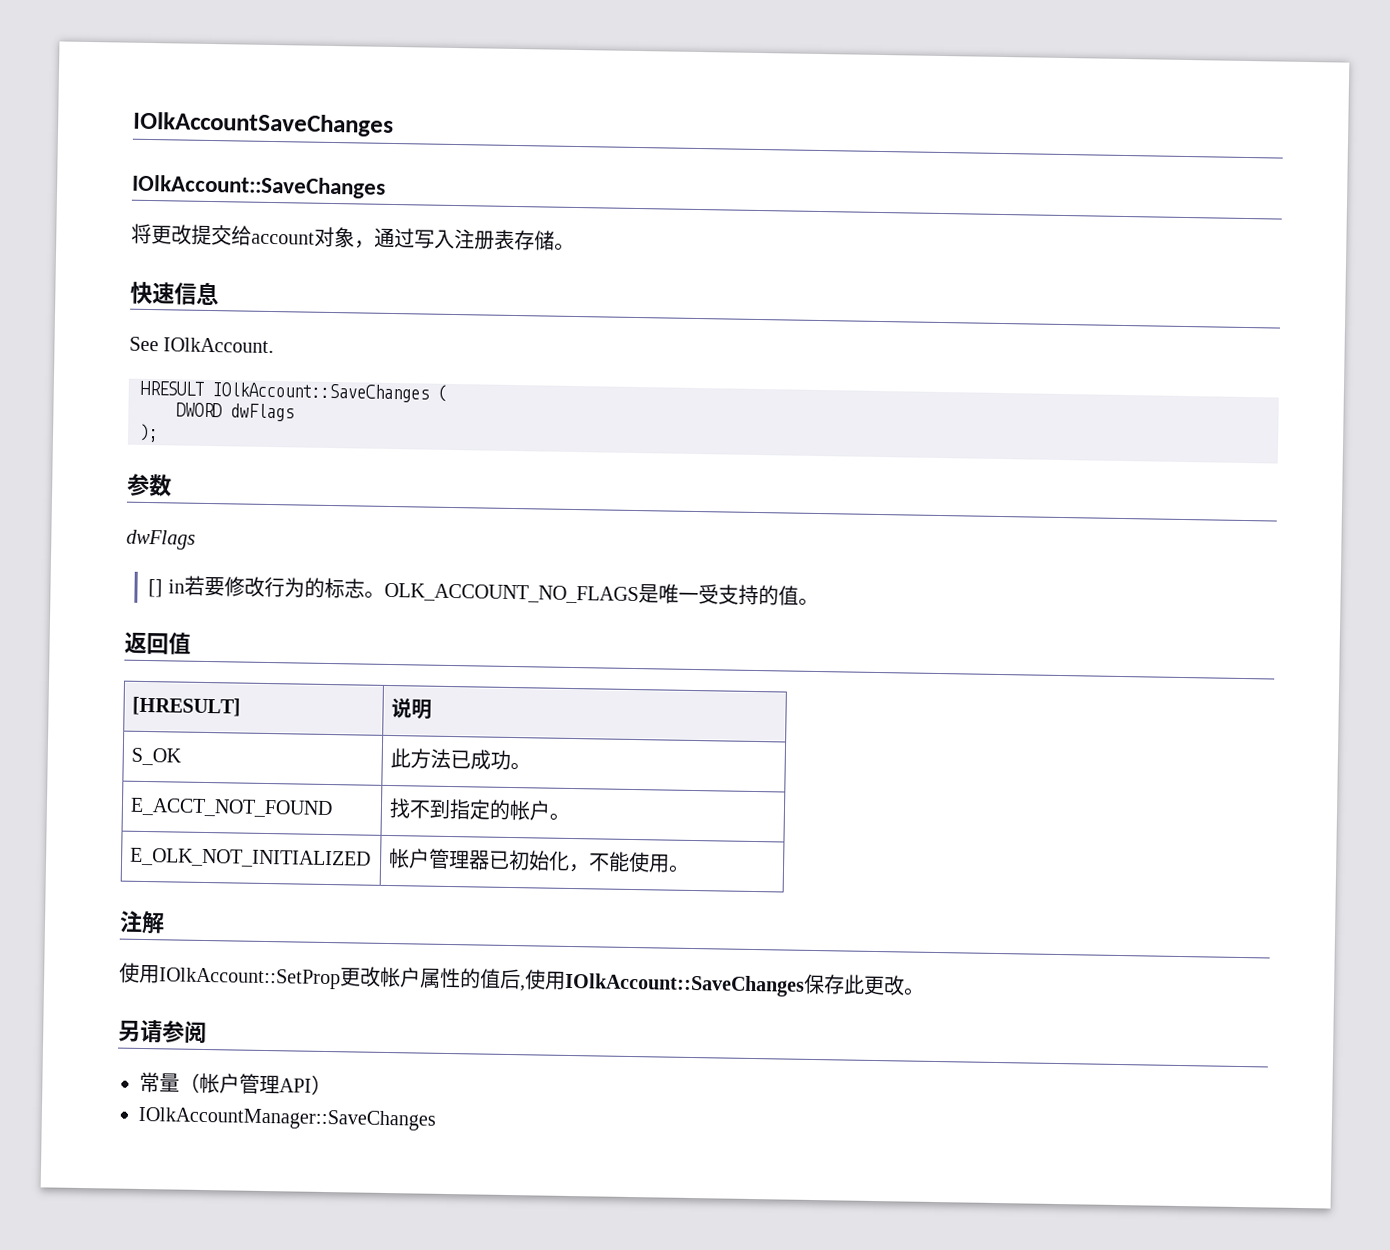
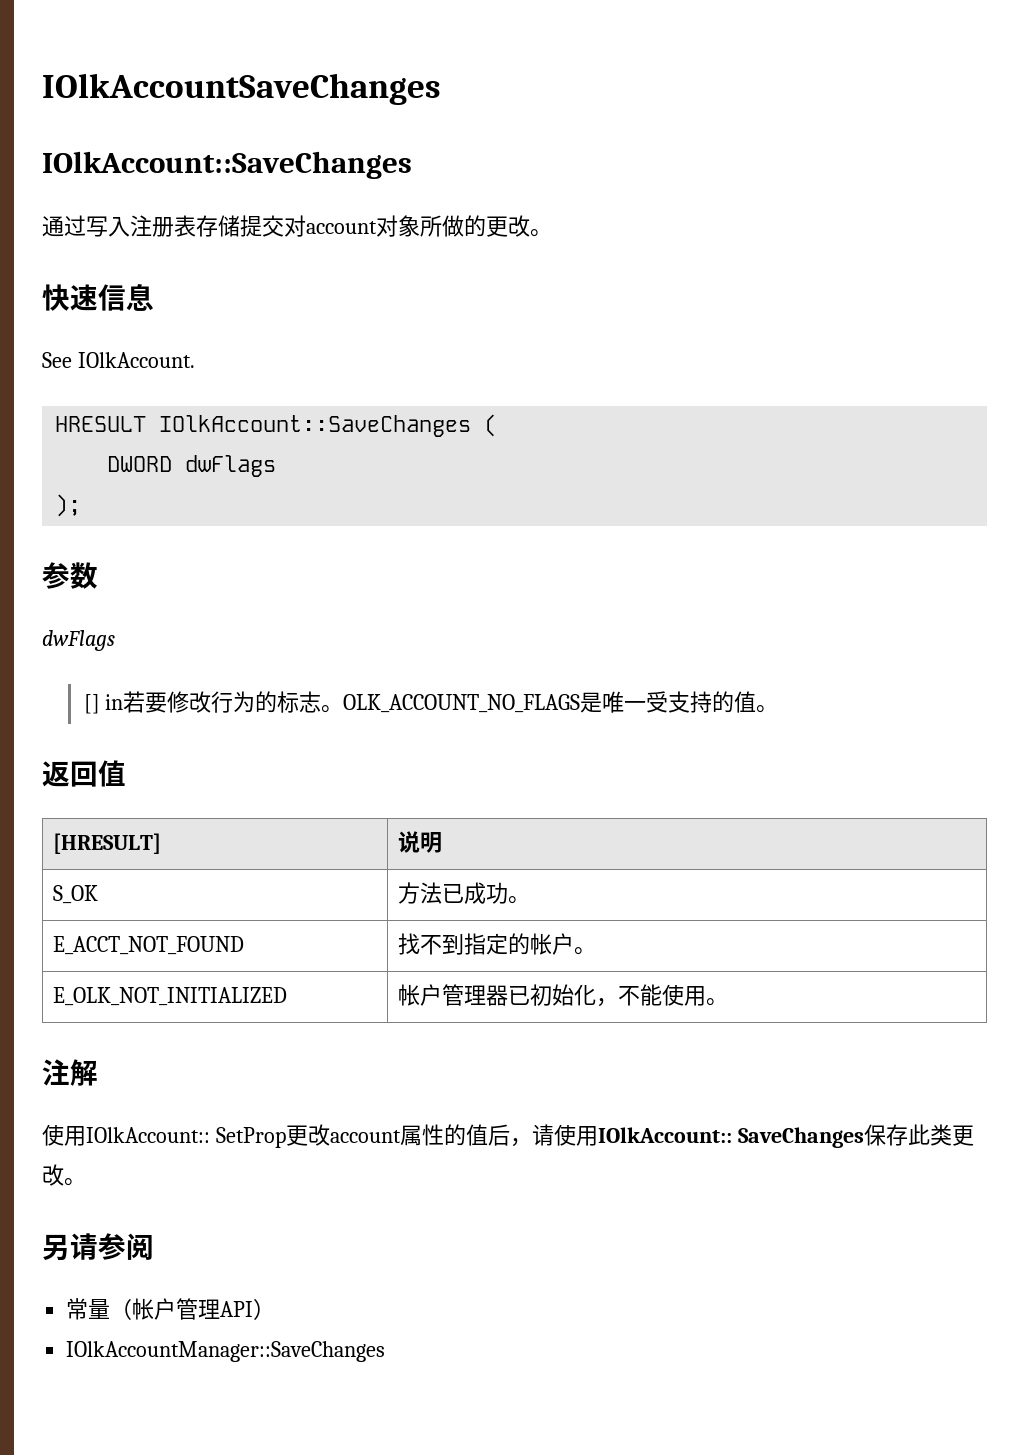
[131,223,375,249] 将更改提交给account对象， -> (412, 165) none
(555, 240) none -> [240,215,530,237] 提交对account对象所做的更改
[390,748,412,769] 此 -> (98, 894) none
[159,966,865,997] IOlkAccount::SetProp更改帐户属性的值后,使用IOlkAccount::SaveChanges保存此 -> [86,1124,952,1148] IOlkAccount:: SetProp更改account属性的值后，请使用IOlkAccount:: SaveChanges保存此类

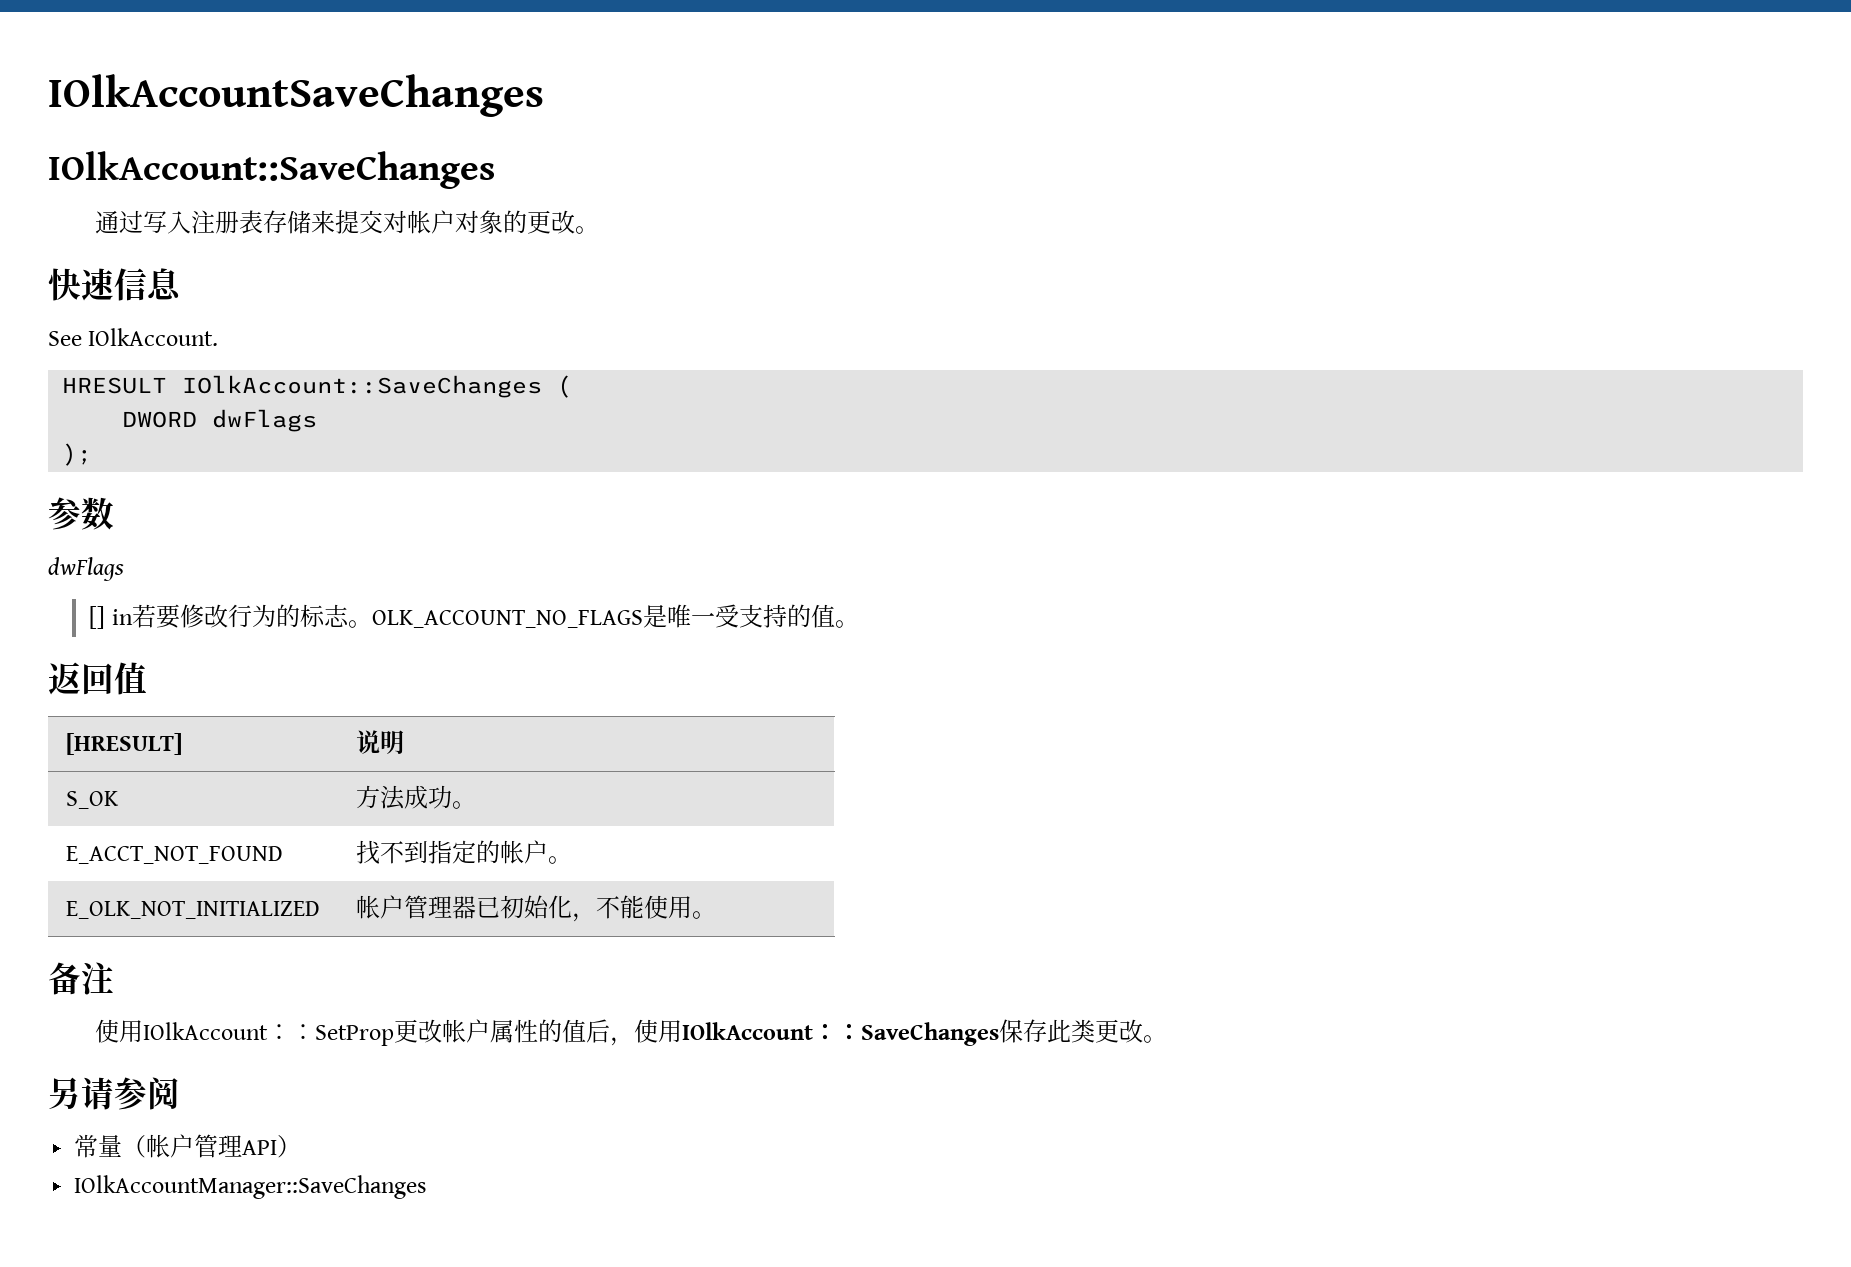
[240,215,464,237] 提交对account对象所做 -> [311,210,504,234] 来提交对帐户对象
[441,884,464,903] 已 -> (405, 797) none
[42,1059,98,1086] [42,1124,210,1146] 注解 // 使用IOlkAccount:: -> [48,962,114,995] [95,1019,316,1043] 备注 // 使用IOlkAccount：：
[329,1130,401,1143] account -> [442,1019,491,1043] 帐户
[531,1124,732,1146] 请使用IOlkAccount:: -> [634,1019,862,1043] 使用IOlkAccount：：

